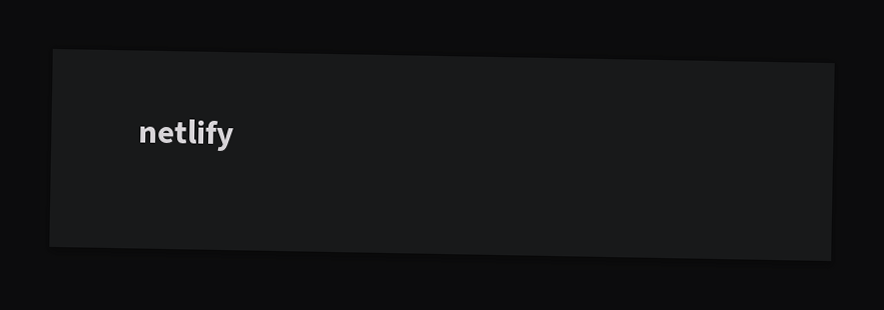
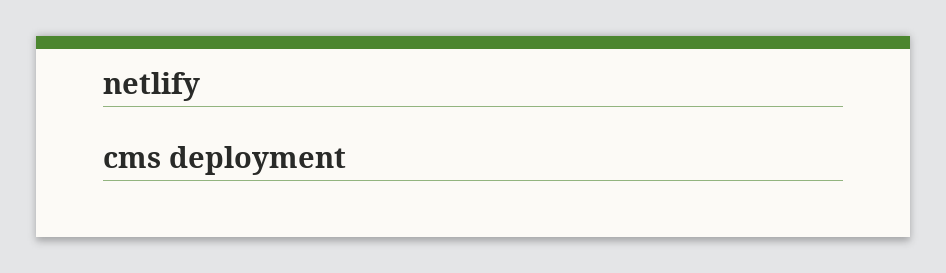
(234, 135) none -> [103,146,346,175] // cms deployment

